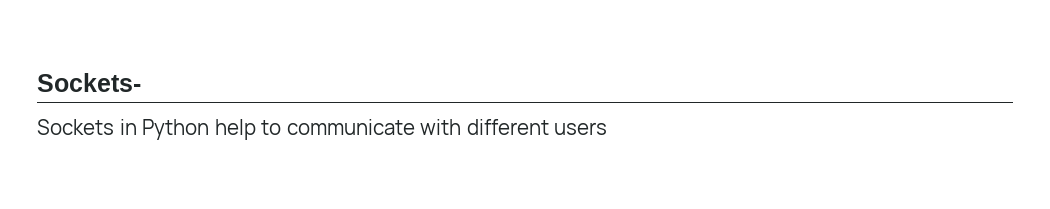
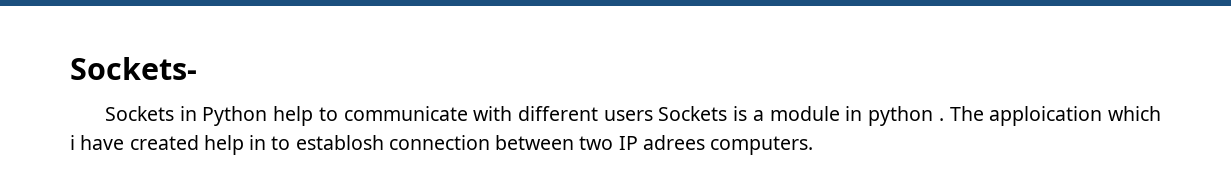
(608, 128) none -> [658,106,1161,126] [70,135,814,155] Sockets is a module in python . The apploication which i have created help in to establosh connection between two IP adrees computers.

